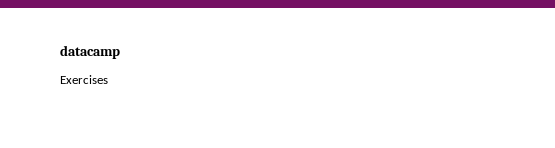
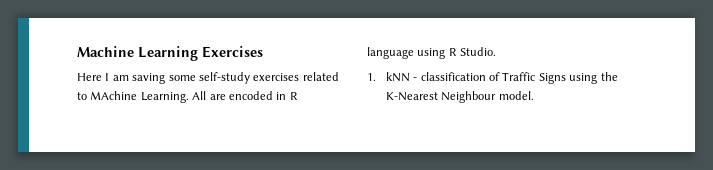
[60,45,120,59] [60,75,108,84] datacamp // Exercises -> [77,46,263,61] [77,72,339,84] [77,91,298,103] [367,47,497,59] [367,72,618,84] [385,91,534,103] Machine Learning Exercises // Here I am saving some self-study exercises related to MAchine Learning. All are encoded in R language using R Studio. // 1. kNN - classification of Traffic Signs using the K-Nearest Neighbour model.

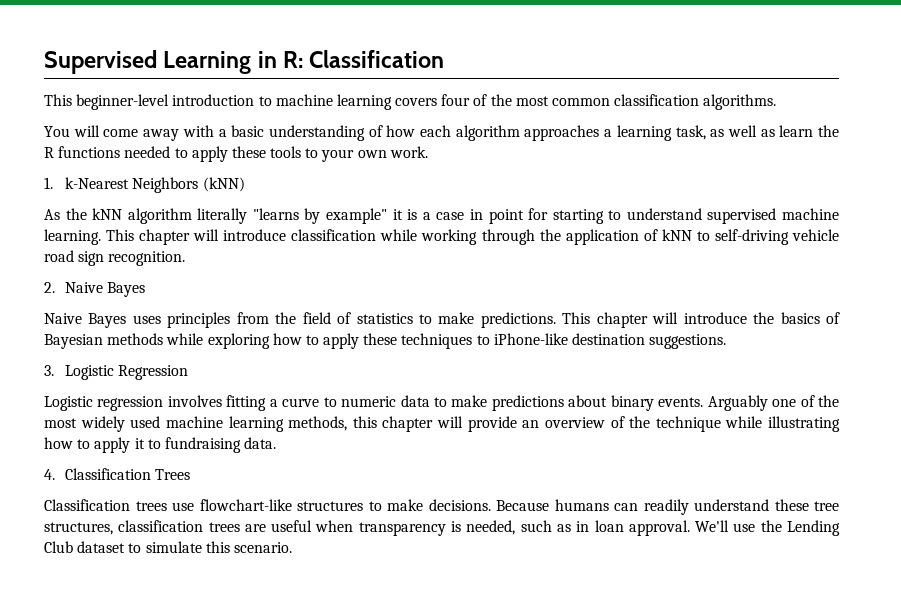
[77,46,263,61] [77,72,339,84] [77,91,298,103] [367,47,497,59] [367,72,618,84] [385,91,534,103] Machine Learning Exercises // Here I am saving some self-study exercises related to MAchine Learning. All are encoded in R language using R Studio. // 1. kNN - classification of Traffic Signs using the K-Nearest Neighbour model. -> [44,50,445,74] [44,94,777,110] [44,125,840,141] [44,146,428,162] [44,177,245,193] [44,208,839,224] [44,229,839,245] [44,250,186,266] [44,282,146,297] [44,312,841,328] [44,333,727,349] [44,365,189,380] [44,395,840,411] [44,416,840,432] [44,437,277,453] [44,468,191,480] [44,499,839,515] [44,520,840,536] [44,541,292,553] Supervised Learning in R: Classification // This beginner-level introduction to machine learning covers four of the most common classification algorithms. // You will come away with a basic understanding of how each algorithm approaches a learning task, as well as learn the R functions needed to apply these tools to your own work. // 1. k-Nearest Neighbors (kNN) // As the kNN algorithm literally "learns by example" it is a case in point for starting to understand supervised machine learning. This chapter will introduce classification while working through the application of kNN to self-driving vehicle road sign recognition. // 2. Naive Bayes // Naive Bayes uses principles from the field of statistics to make predictions. This chapter will introduce the basics of Bayesian methods while exploring how to apply these techniques to iPhone-like destination suggestions. // 3. Logistic Regression // Logistic regression involves fitting a curve to numeric data to make predictions about binary events. Arguably one of the most widely used machine learning methods, this chapter will provide an overview of the technique while illustrating how to apply it to fundraising data. // 4. Classification Trees // Classification trees use flowchart-like structures to make decisions. Because humans can readily understand these tree structures, classification trees are useful when transparency is needed, such as in loan approval. We'll use the Lending Club dataset to simulate this scenario.

